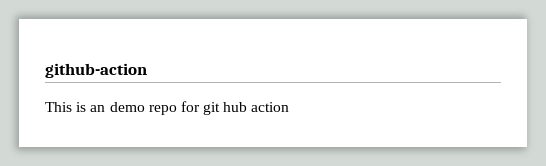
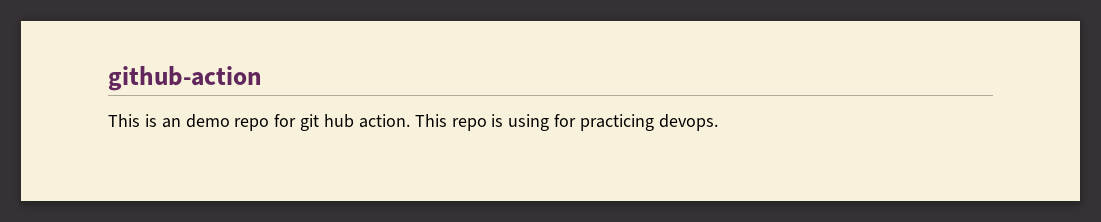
[251,102,290,112] action -> [358,114,718,131] action. This repo is using for practicing devops.

